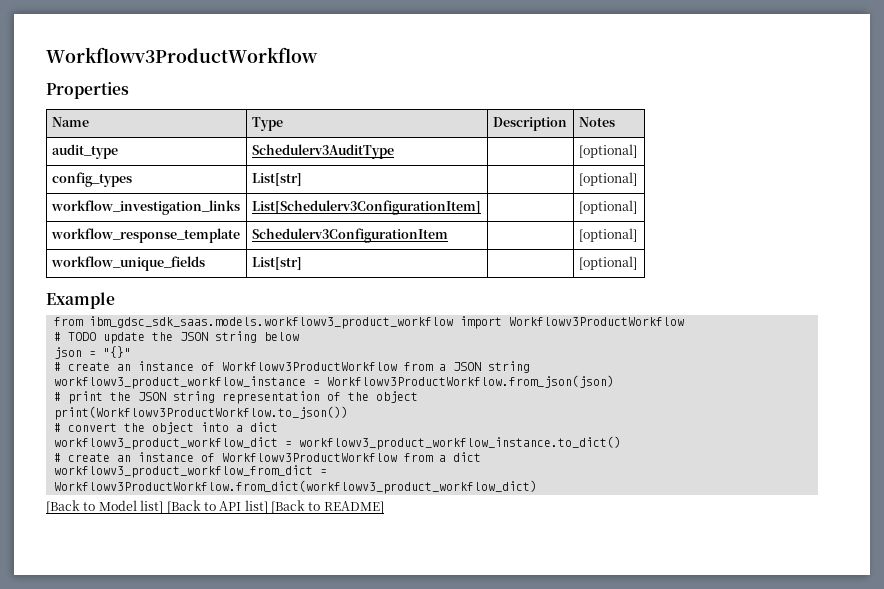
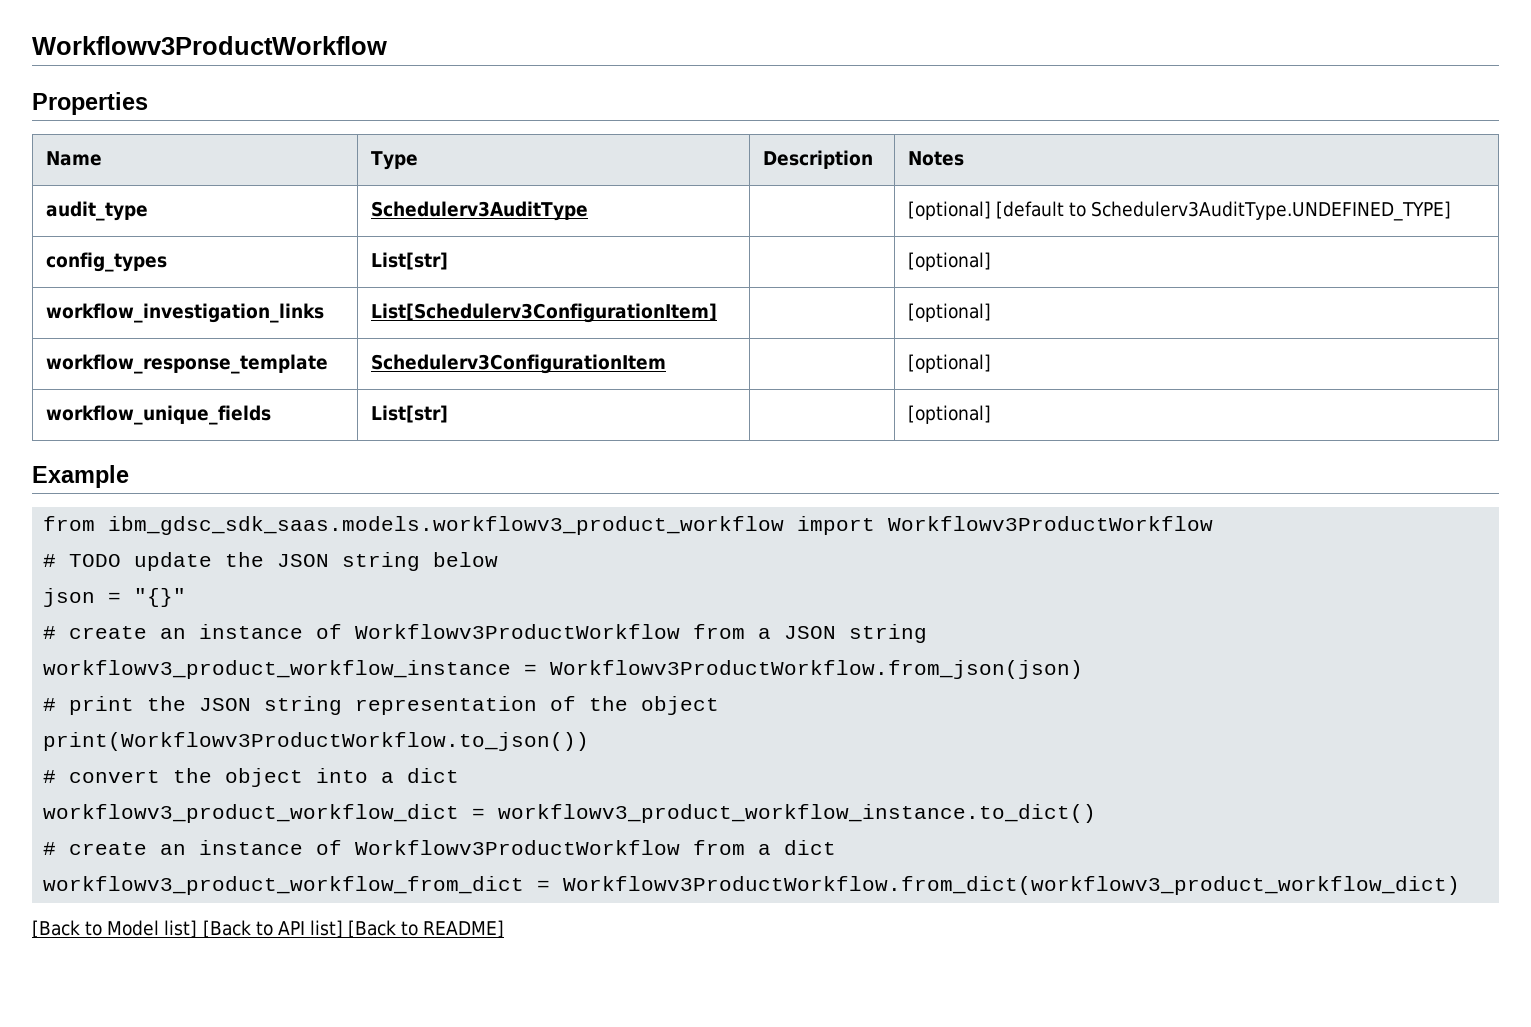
(637, 151) none -> [995,201,1452,221] [default to Schedulerv3AuditType.UNDEFINED_TYPE]

